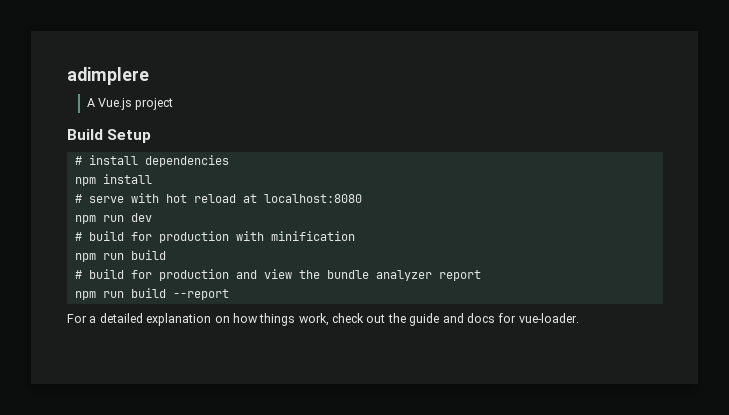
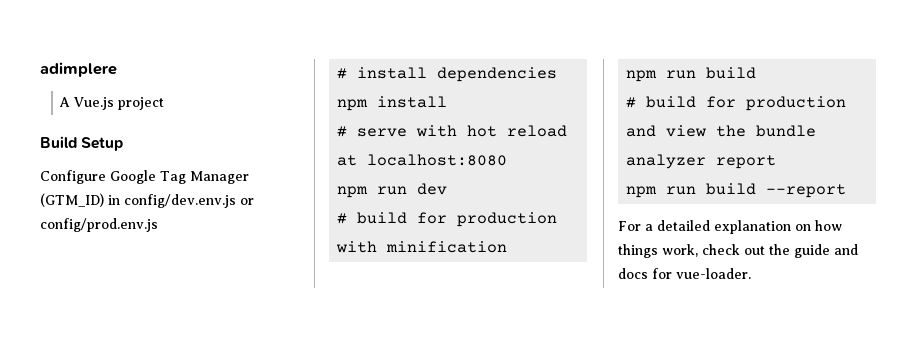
(152, 136) none -> [40,170,249,184] [40,193,254,208] [40,218,158,232] // Configure Google Tag Manager (GTM_ID) in config/dev.env.js or config/prod.env.js

